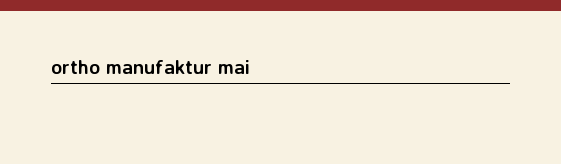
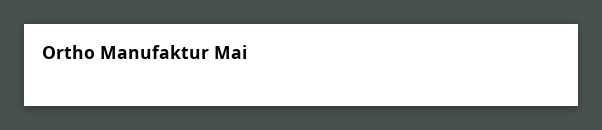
[51,60,250,74] ortho manufaktur mai -> [42,45,247,59] Ortho Manufaktur Mai

